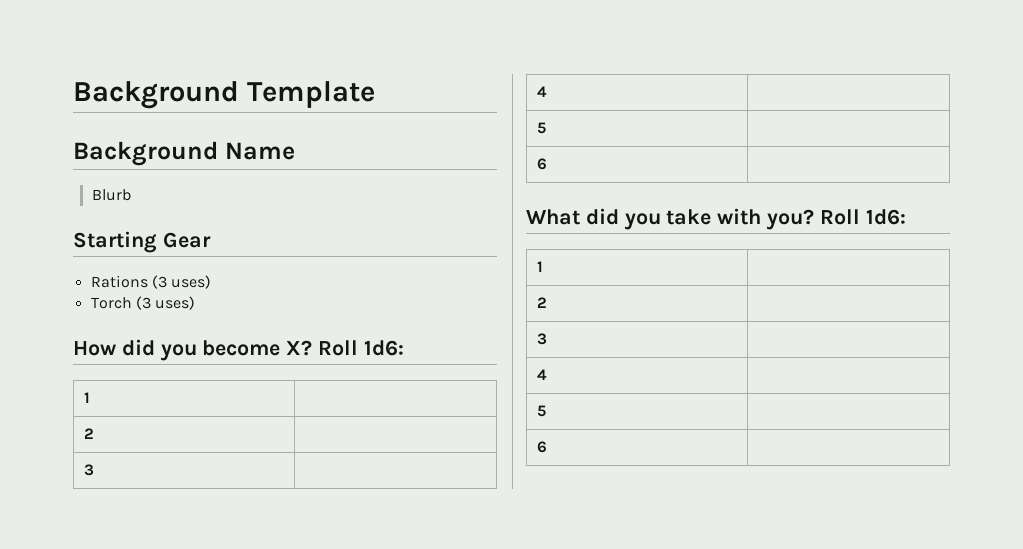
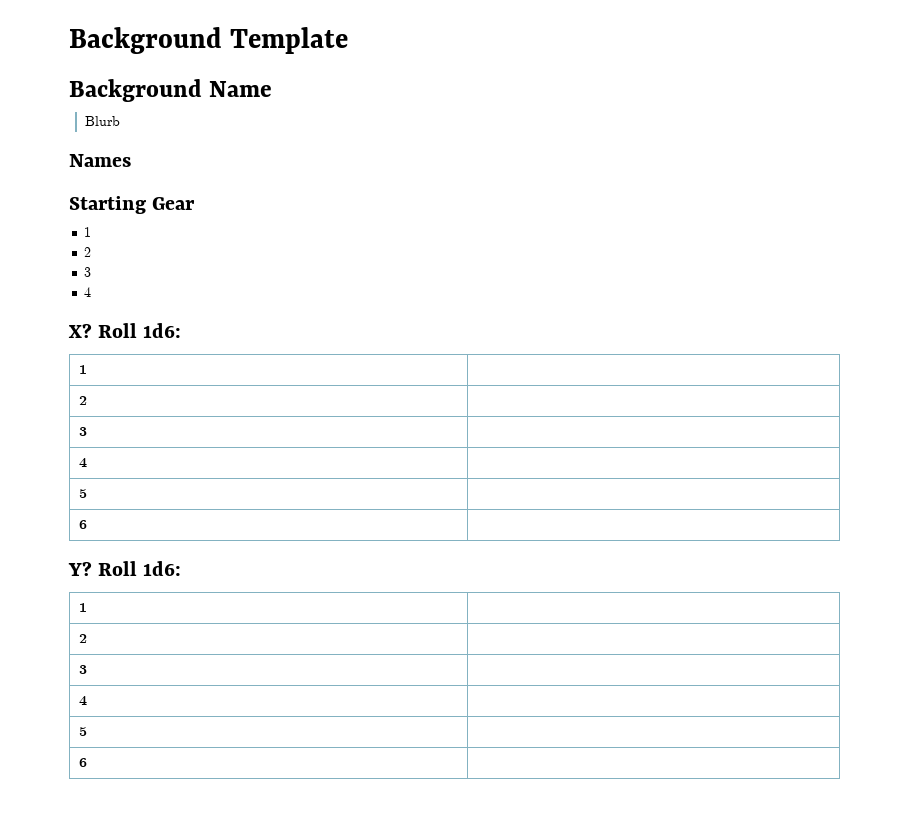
(131, 195) none -> [69,154,131,167] // Names
[90,275,212,289] [90,296,196,310] [73,339,281,361] Rations (3 uses) // Torch (3 uses) // How did you become -> [84,227,92,237] [84,247,92,257] [84,267,92,277] [84,287,92,297] 1 // 2 // 3 // 4 //
[526,208,815,230] What did you take with you? -> [68,561,92,576] Y?

